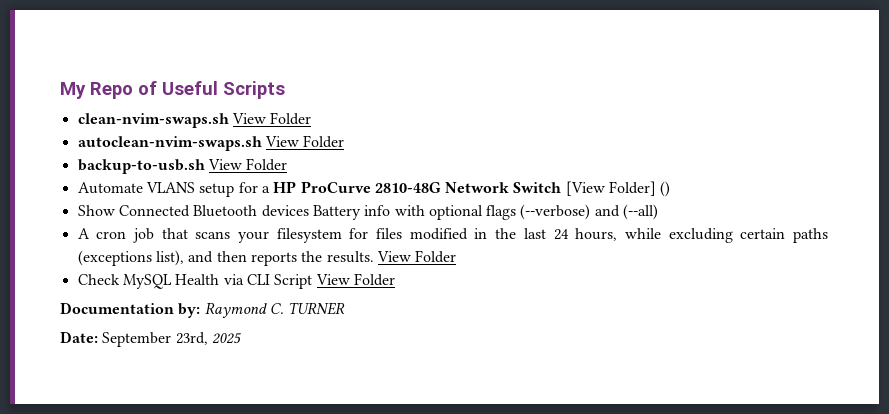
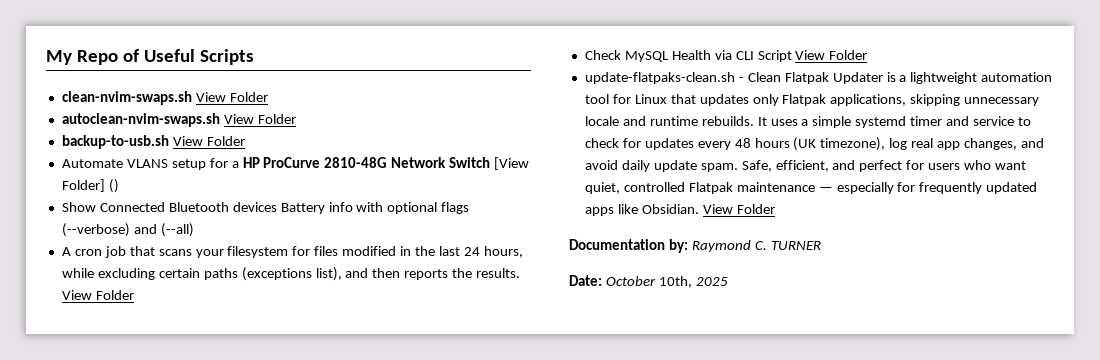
(395, 279) none -> [584,72,1053,84] [584,94,1040,106] [584,116,1031,128] [584,137,1044,151] [584,160,1027,172] [584,182,1038,194] [584,204,775,216] // update-flatpaks-clean.sh - Clean Flatpak Updater is a lightweight automation tool for Linux that updates only Flatpak applications, skipping unnecessary locale and runtime rebuilds. It uses a simple systemd timer and service to check for updates every 48 hours (UK timezone), log real app changes, and avoid daily update spam. Safe, efficient, and perfect for users who want quiet, controlled Flatpak maintenance — especially for frequently updated apps like Obsidian. View Folder
[102,332,208,347] September 23rd, -> [605,276,692,288] October 10th,

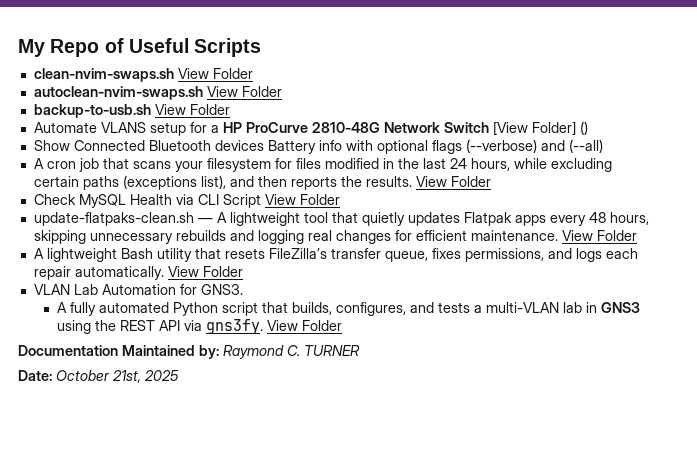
[738,72,1053,84] [584,94,1040,106] [584,116,1031,128] [584,137,1044,151] [584,160,1027,172] [584,182,1038,194] [584,204,699,216] - Clean Flatpak Updater is a lightweight automation tool for Linux that updates only Flatpak applications, skipping unnecessary locale and runtime rebuilds. It uses a simple systemd timer and service to check for updates every 48 hours (UK timezone), log real app changes, and avoid daily update spam. Safe, efficient, and perfect for users who want quiet, controlled Flatpak maintenance — especially for frequently updated apps like Obsidian. -> [197,212,649,226] [33,230,637,244] [33,248,638,262] [33,266,243,280] [33,284,243,295] [57,302,641,316] [57,319,264,334] — A lightweight tool that quietly updates Flatpak apps every 48 hours, skipping unnecessary rebuilds and logging real changes for efficient maintenance. View Folder // A lightweight Bash utility that resets FileZilla’s transfer queue, fixes permissions, and logs each repair automatically. View Folder // VLAN Lab Automation for GNS3. // A fully automated Python script that builds, configures, and tests a multi-VLAN lab in GNS3 using the REST API via gns3fy.
(665, 244) none -> [122,345,195,356] Maintained
[658,276,692,288] 10th, -> [112,370,141,383] 21st,

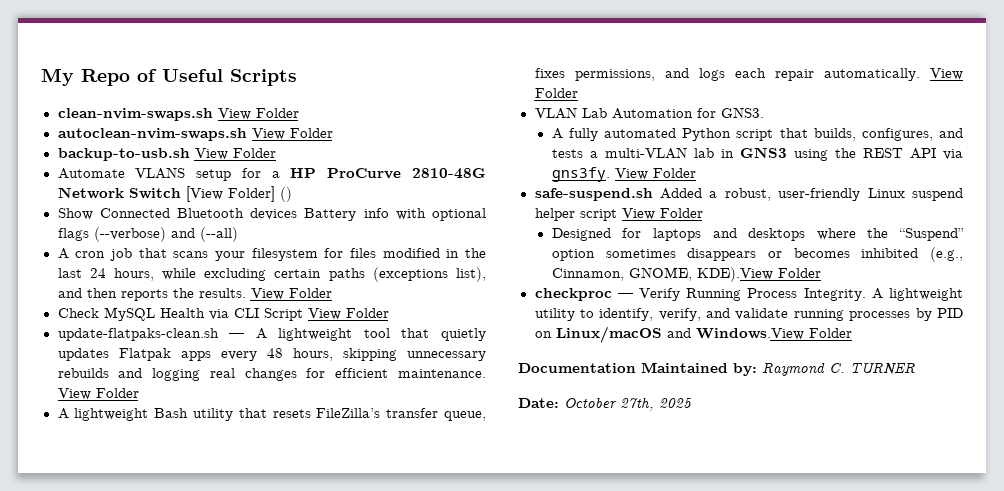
(343, 325) none -> [534,188,963,201] [534,208,703,221] [551,228,964,241] [551,247,963,262] [551,267,821,282] [534,288,963,301] [534,308,964,321] [534,326,852,343] // safe-suspend.sh Added a robust, user-friendly Linux suspend helper script View Folder // Designed for laptops and desktops where the “Suspend” option sometimes disappears or becomes inhibited (e.g., Cinnamon, GNOME, KDE).View Folder // checkproc — Verify Running Process Integrity. A lightweight utility to identify, verify, and validate running processes by PID on Linux/macOS and Windows.View Folder
[112,370,141,383] 21st, -> [620,397,654,411] 27th,

